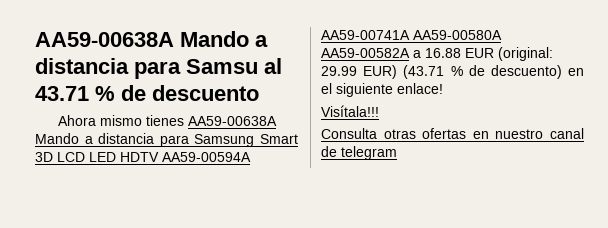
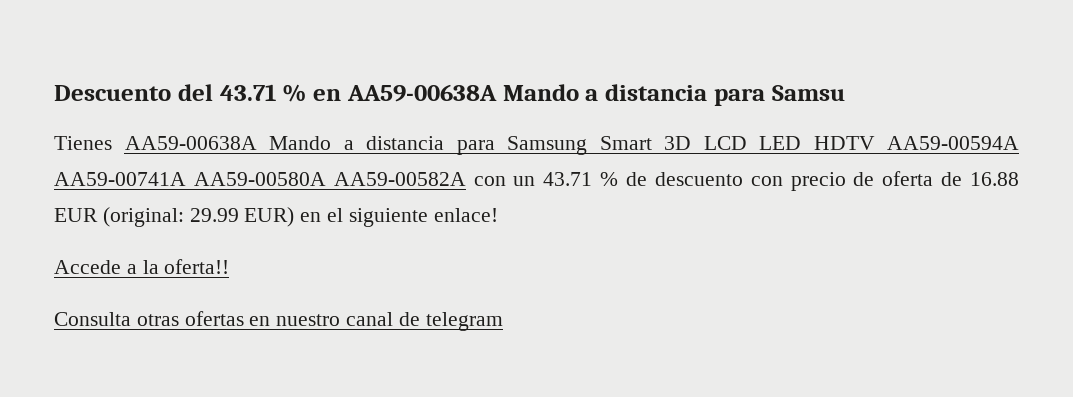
(35, 39) none -> [54,84,341,102] Descuento del 43.71 % en
[264,58,282,74] [35,85,259,101] [58,115,185,126] al 43.71 % de descuento // Ahora mismo tienes -> [54,136,112,150] // Tienes
[413,50,421,58] a -> [473,171,963,191] con un 43.71 % de descuento con precio de oferta de
[403,65,562,79] (43.71 % de descuento) -> (295, 217) none
[321,105,379,117] Visítala!!! -> [54,259,230,274] Accede a la oferta!!

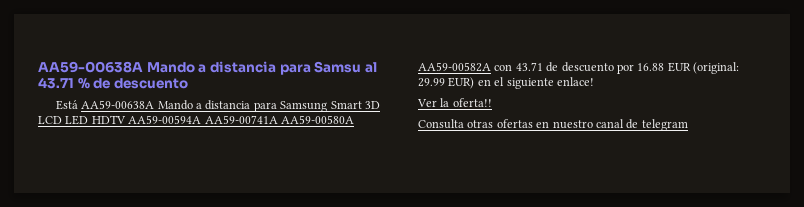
[54,84,341,102] Descuento del 43.71 % en -> (38, 67) none
[54,136,112,150] // Tienes -> [364,62,377,73] [38,77,188,89] [55,100,78,110] al 43.71 % de descuento // Está
[513,171,963,191] un 43.71 % de descuento con precio de oferta de -> [515,62,634,74] 43.71 de descuento por
[54,260,137,274] Accede a -> [417,99,437,107] Ver

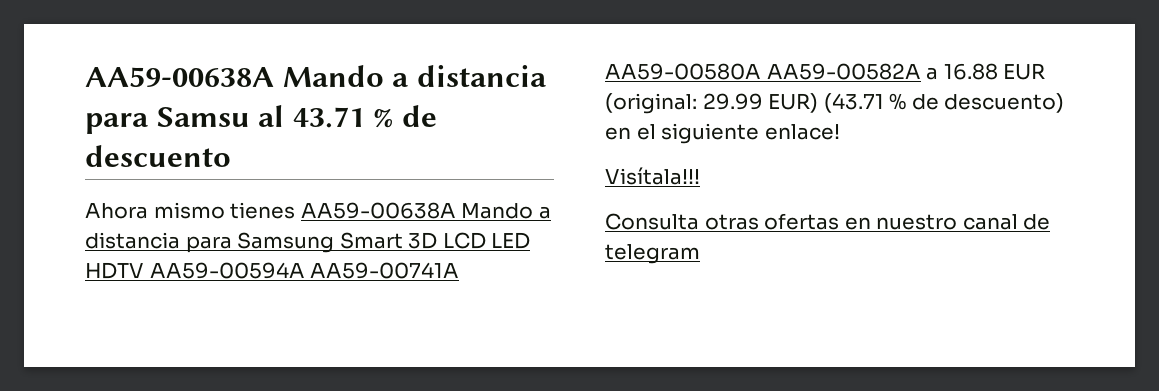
[55,100,78,110] Está -> [85,202,296,219] Ahora mismo tienes
[494,62,634,74] con 43.71 de descuento por -> [926,67,939,80] a
(475, 83) none -> [823,93,1065,113] (43.71 % de descuento)
[417,98,492,107] Ver la oferta!! -> [605,167,700,185] Visítala!!!

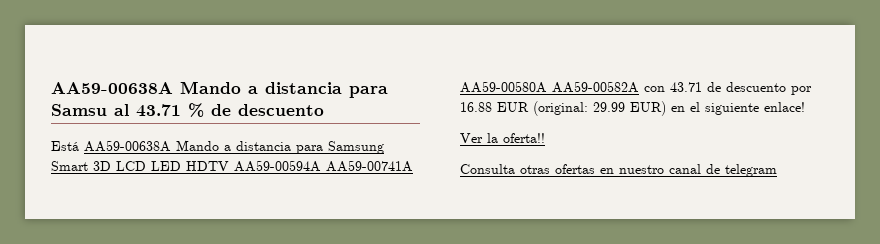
[85,202,296,219] Ahora mismo tienes -> [51,141,79,151] Está
[926,67,939,80] a -> [644,82,812,95] con 43.71 de descuento por
[823,93,1065,113] (43.71 % de descuento) -> (666, 108) none
[605,167,700,185] Visítala!!! -> [460,133,545,143] Ver la oferta!!

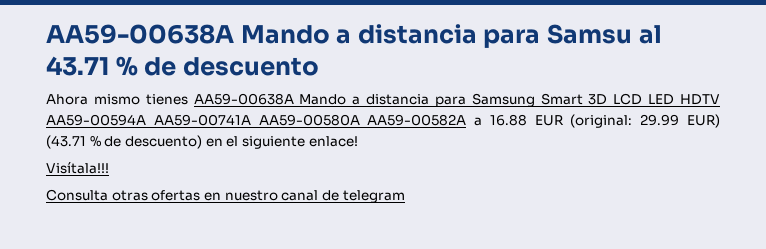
[51,141,79,151] Está -> [46,94,188,105] Ahora mismo tienes
[644,82,812,95] con 43.71 de descuento por -> [474,117,483,126] a
(666, 108) none -> [46,135,202,149] (43.71 % de descuento)
[460,133,545,143] Ver la oferta!! -> [46,162,109,174] Visítala!!!

